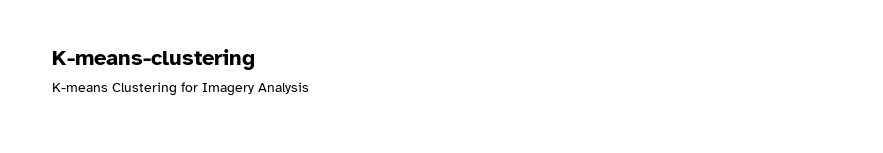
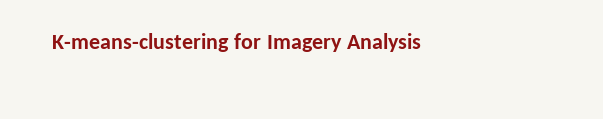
[52,82,177,96] // K-means Clustering -> (229, 42) none

